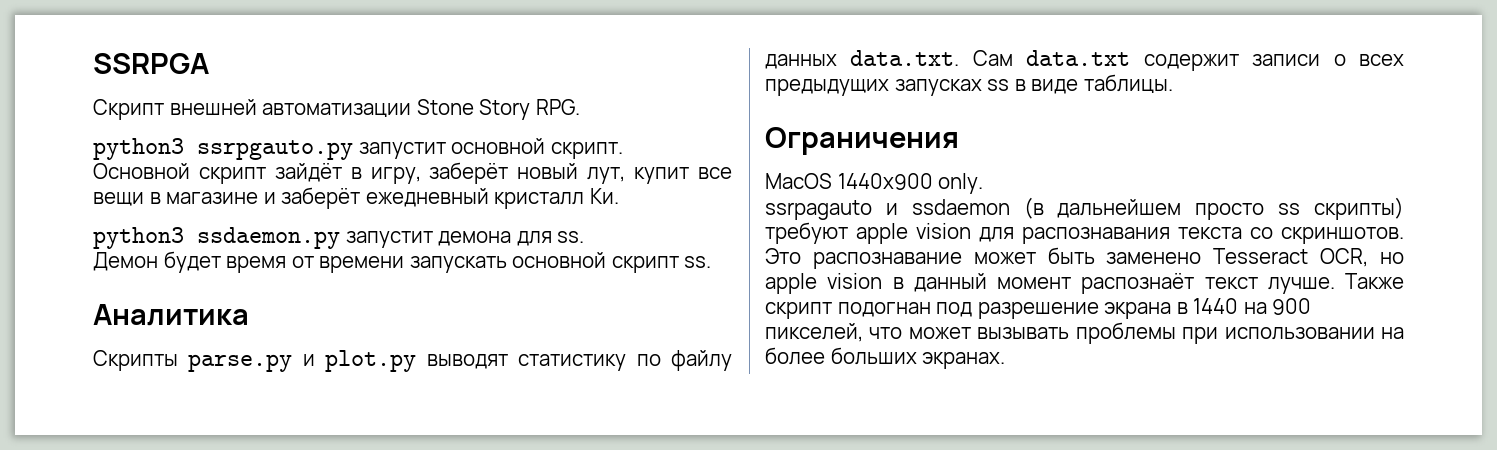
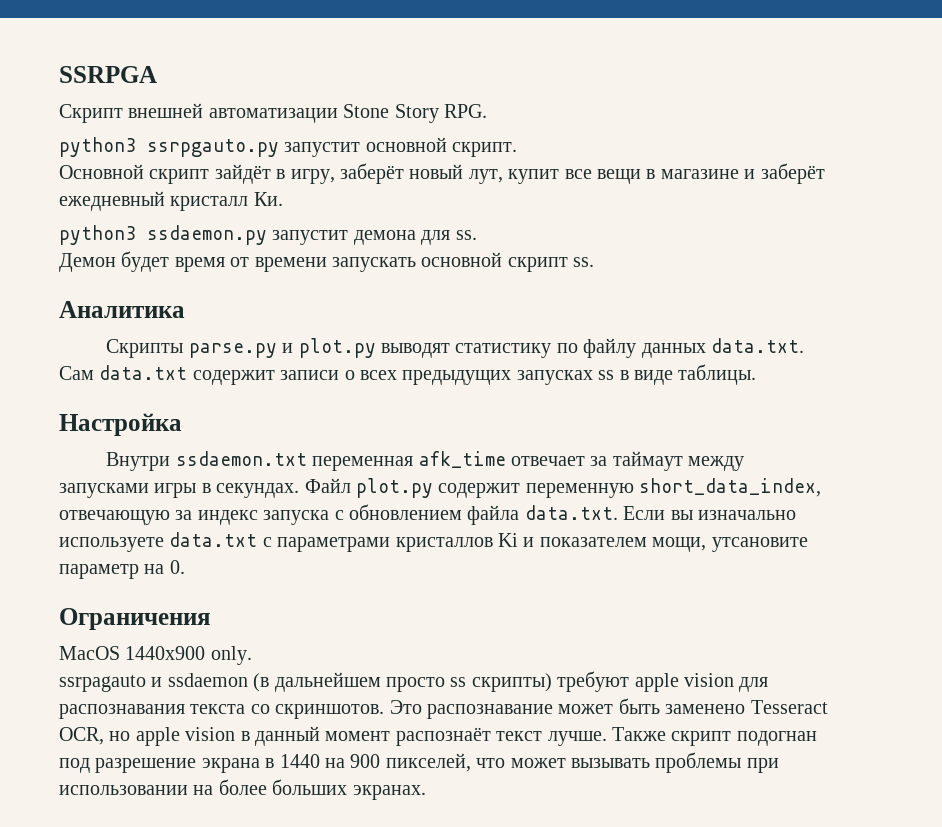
(1173, 83) none -> [59,413,182,436] [106,451,745,471] [59,478,822,498] [59,504,796,525] [59,532,808,552] [59,560,185,579] // Настройка // Внутри ssdaemon.txt переменная afk_time отвечает за таймаут между запусками игры в секундах. Файл plot.py содержит переменную short_data_index, отвечающую за индекс запуска с обновлением файла data.txt. Если вы изначально используете data.txt с параметрами кристаллов Ki и показателем мощи, утсановите параметр на 0.

